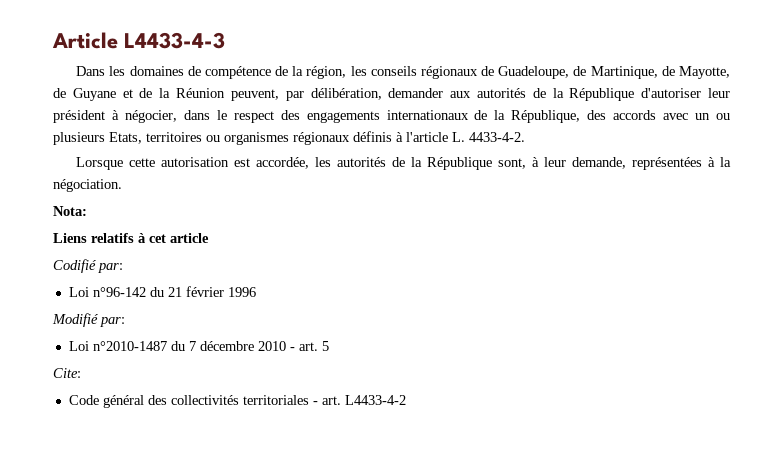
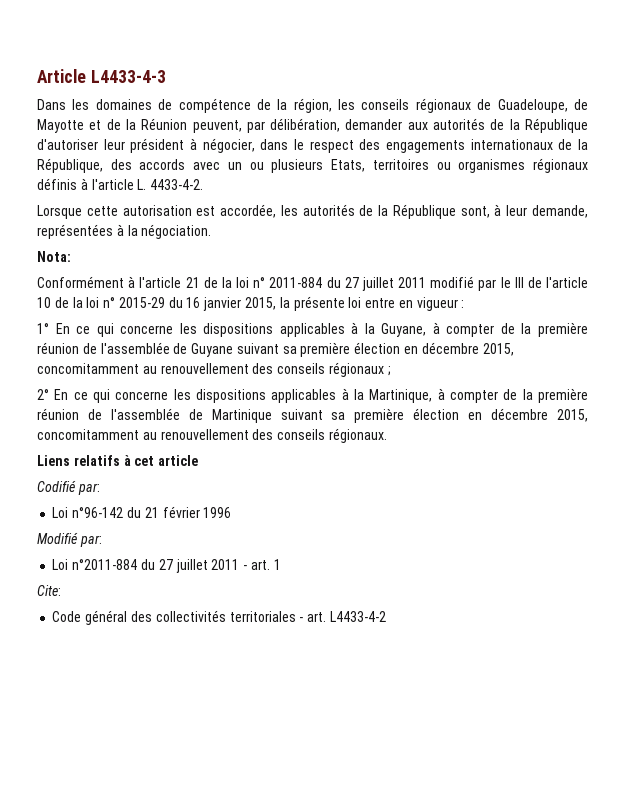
[590,66,731,79] [53,88,116,101] Martinique, de Mayotte, de Guyane -> [37,119,84,133] Mayotte
(87, 211) none -> [37,276,589,291] [37,296,465,311] [37,322,588,337] [37,342,514,357] [37,362,391,377] [37,388,588,403] [37,408,588,423] [37,428,387,443] // Conformément à l'article 21 de la loi n° 2011-884 du 27 juillet 2011 modifié par le III de l'article 10 de la loi n° 2015-29 du 16 janvier 2015, la présente loi entre en vigueur : // 1° En ce qui concerne les dispositions applicables à la Guyane, à compter de la première réunion de l'assemblée de Guyane suivant sa première élection en décembre 2015, concomitamment au renouvellement des conseils régionaux ; // 2° En ce qui concerne les dispositions applicables à la Martinique, à compter de la première réunion de l'assemblée de Martinique suivant sa première élection en décembre 2015, concomitamment au renouvellement des conseils régionaux.
[92,341,329,351] n°2010-1487 du 7 décembre 2010 - art. 5 -> [72,559,281,573] n°2011-884 du 27 juillet 2011 - art. 1

